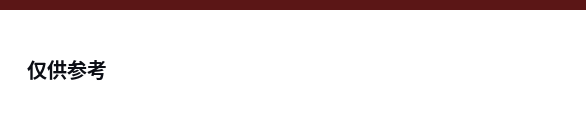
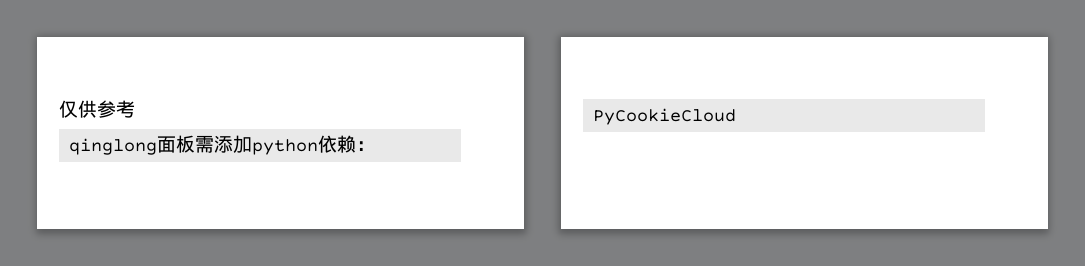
(107, 70) none -> [69,135,376,155] [593,108,737,125] // qinglong面板需添加python依赖：PyCookieCloud

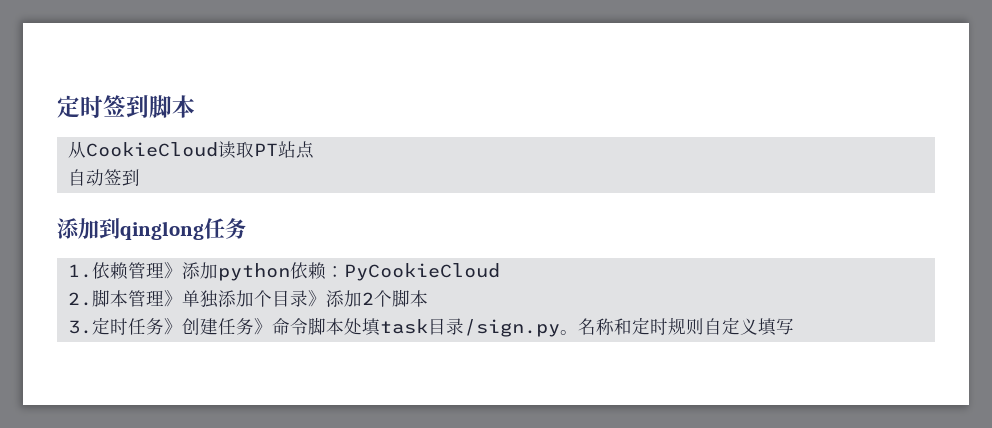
[59,100,135,118] [69,135,215,155] 仅供参考 // qinglong面板需 -> [57,95,195,118] [67,141,314,159] [67,169,140,186] [57,218,246,240] [67,262,182,280] 定时签到脚本 // 从CookieCloud读取PT站点 // 自动签到 // 添加到qinglong任务 // 1.依赖管理》
(737, 116) none -> [67,289,428,308] [67,317,794,337] // 2.脚本管理》单独添加个目录》添加2个脚本 // 3.定时任务》创建任务》命令脚本处填task目录/sign.py。名称和定时规则自定义填写

